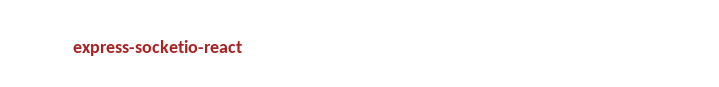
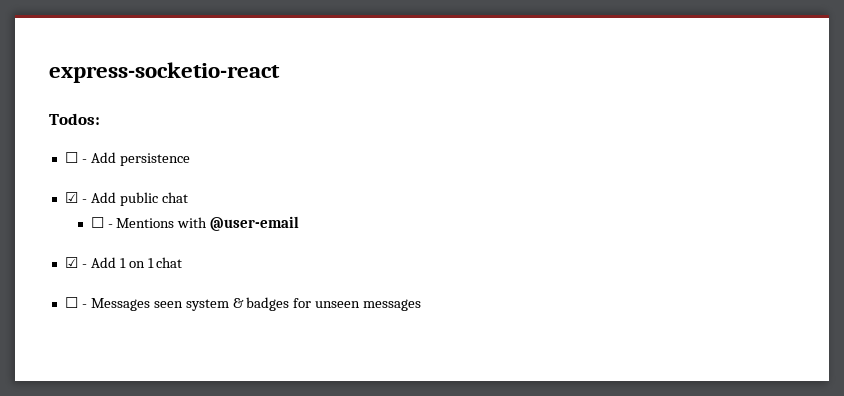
(242, 48) none -> [49,113,100,125] [64,152,190,166] [64,192,188,206] [90,216,300,231] [64,257,183,268] [64,297,422,311] // Todos: // ☐ - Add persistence // ☑ - Add public chat // ☐ - Mentions with @user-email // ☑ - Add 1 on 1 chat // ☐ - Messages seen system & badges for unseen messages

